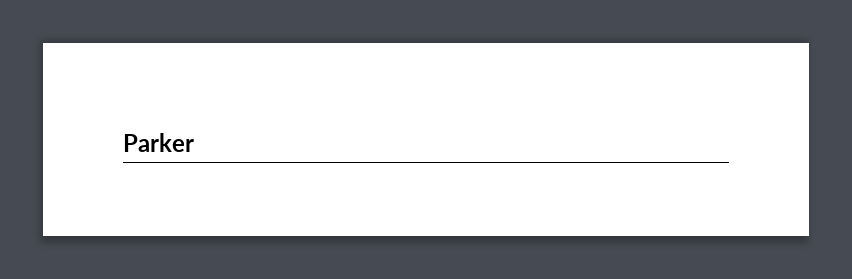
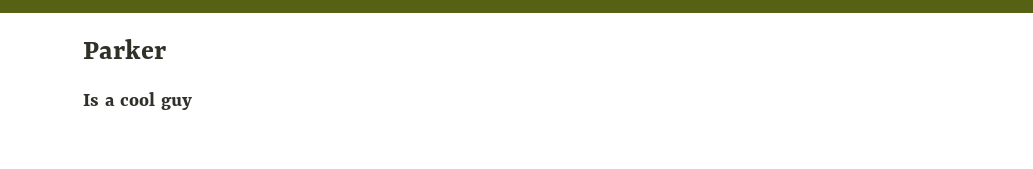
(194, 142) none -> [83,92,193,110] // Is a cool guy

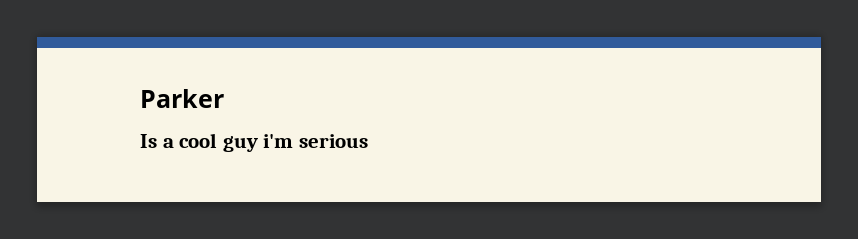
(193, 103) none -> [263,134,368,148] i'm serious

